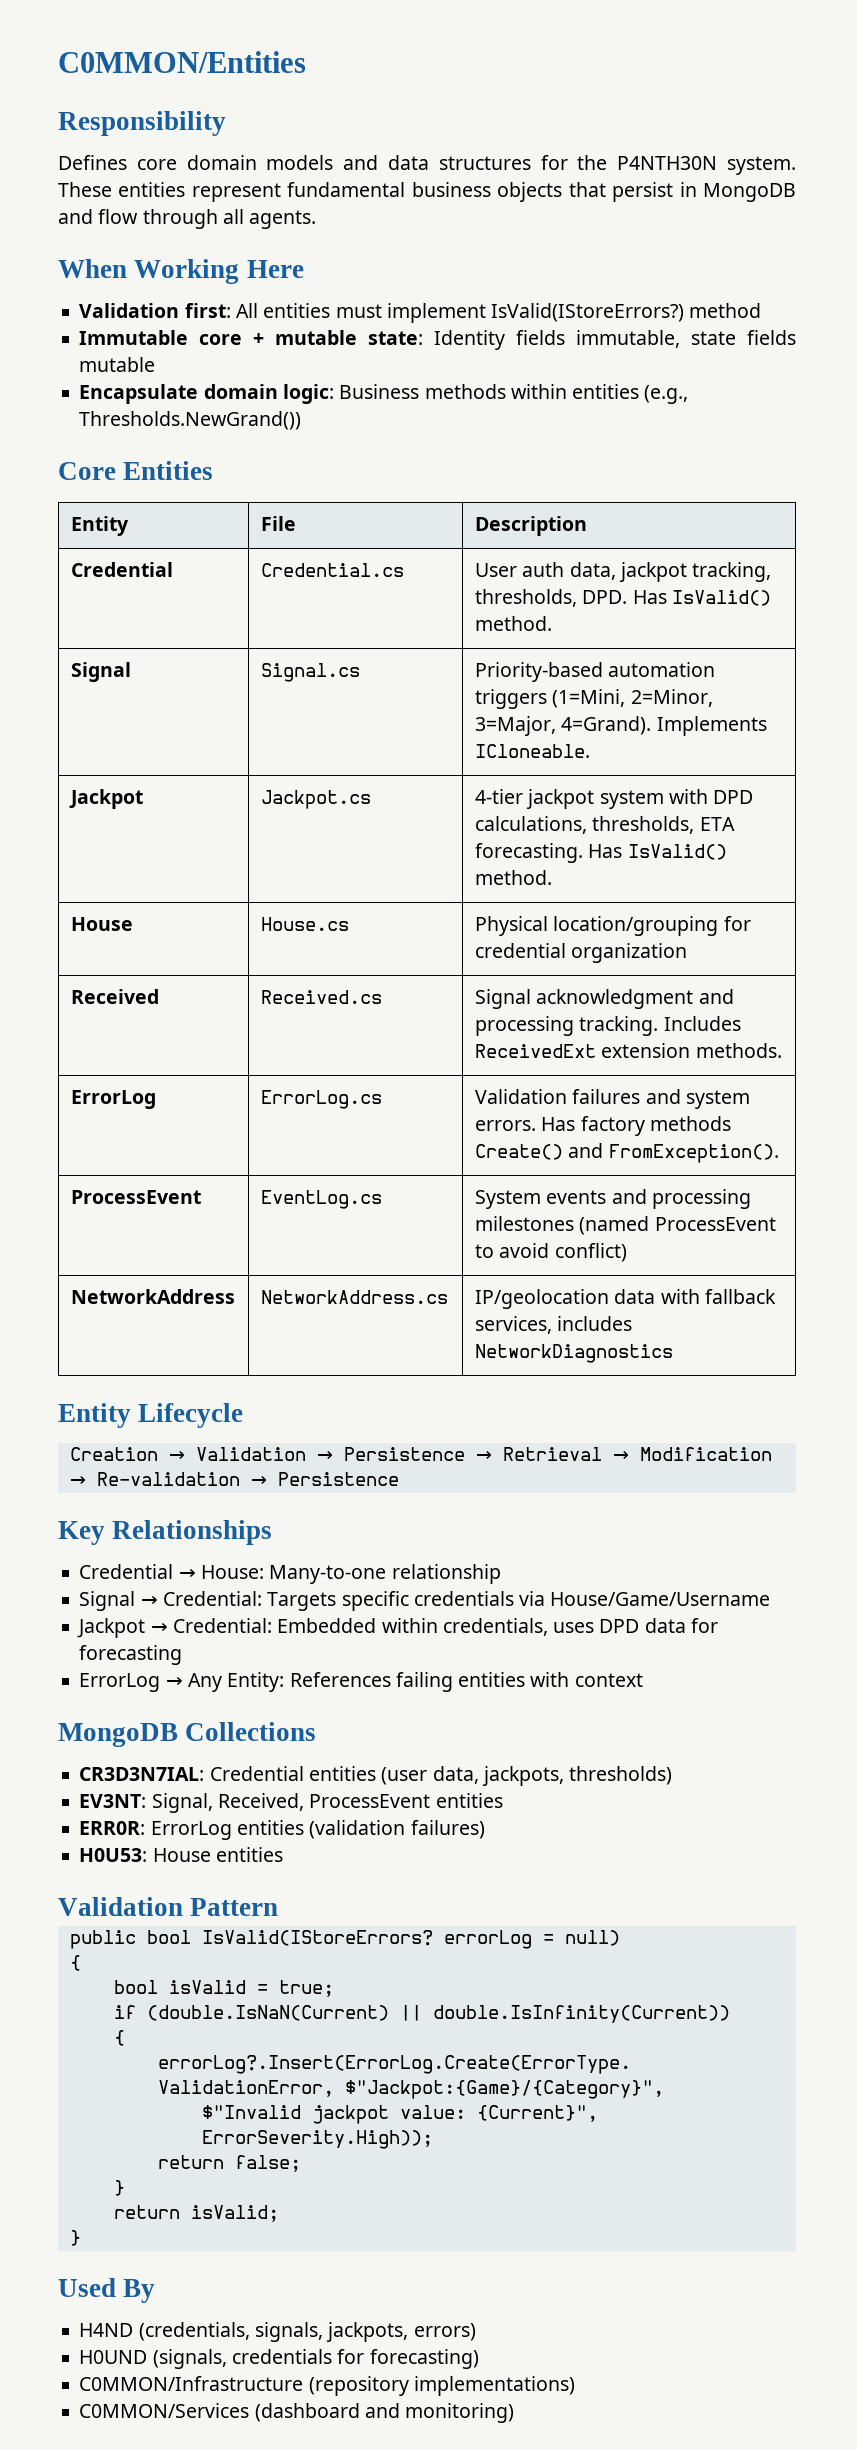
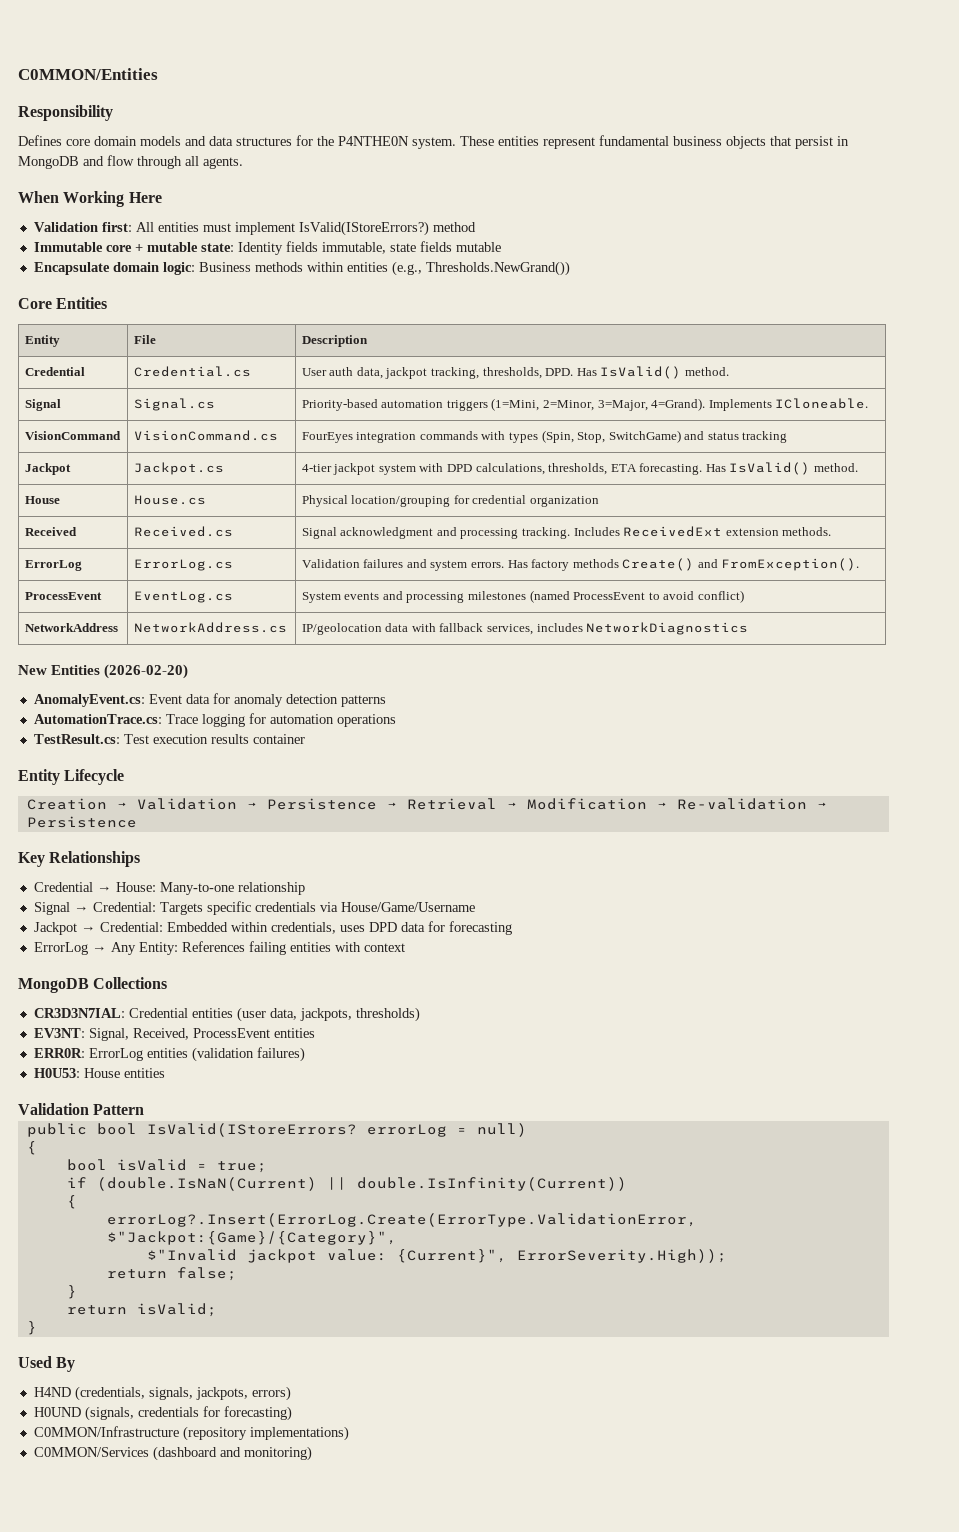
[617,156,718,170] P4NTH30N -> [338,136,409,146] P4NTHE0N
(590, 751) none -> [24,431,121,440] [133,430,278,441] [301,430,788,443] // VisionCommand | VisionCommand.cs | FourEyes integration commands with types (Spin, Stop, SwitchGame) and status tracking
(673, 1353) none -> [18,664,189,679] [33,693,386,707] [33,713,396,727] [33,734,305,744] // New Entities (2026-02-20) // AnomalyEvent.cs: Event data for anomaly detection patterns // AutomationTrace.cs: Trace logging for automation operations // TestResult.cs: Test execution results container

